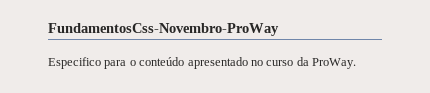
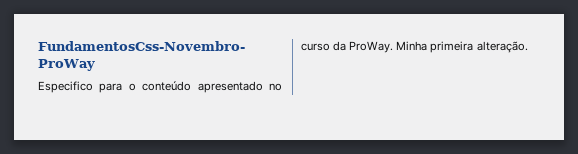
(356, 63) none -> [396,41,528,53] Minha primeira alteração.

